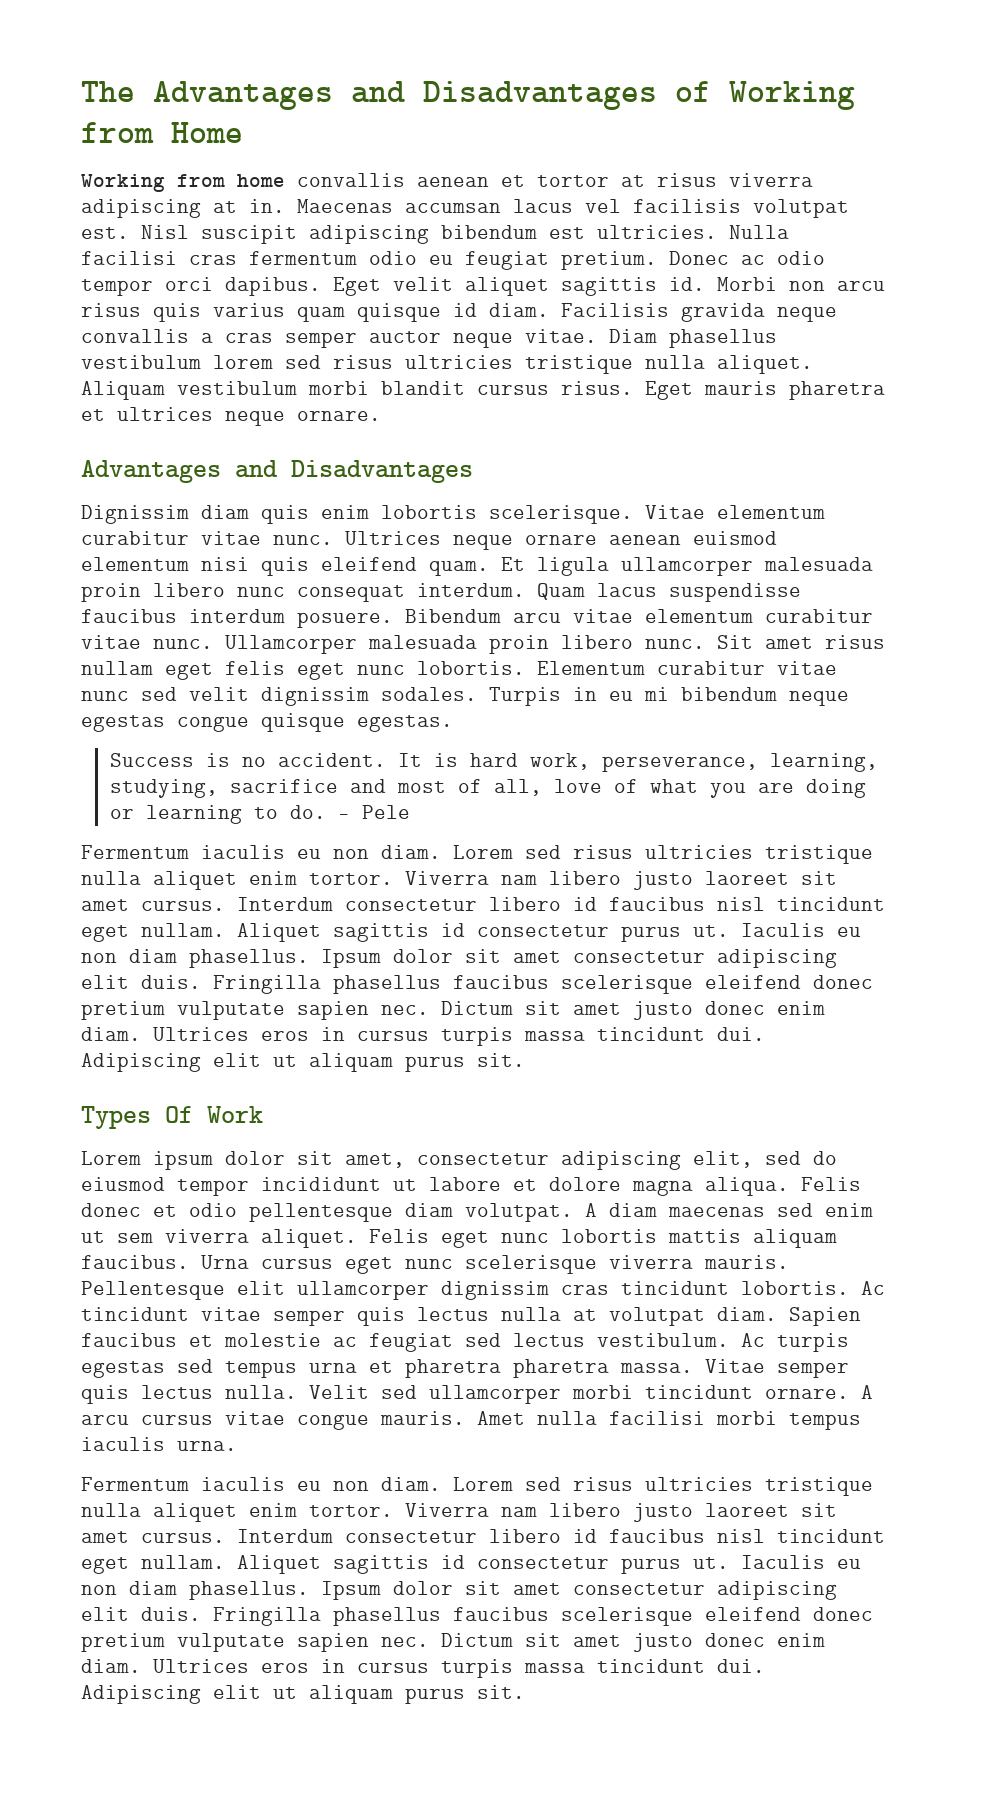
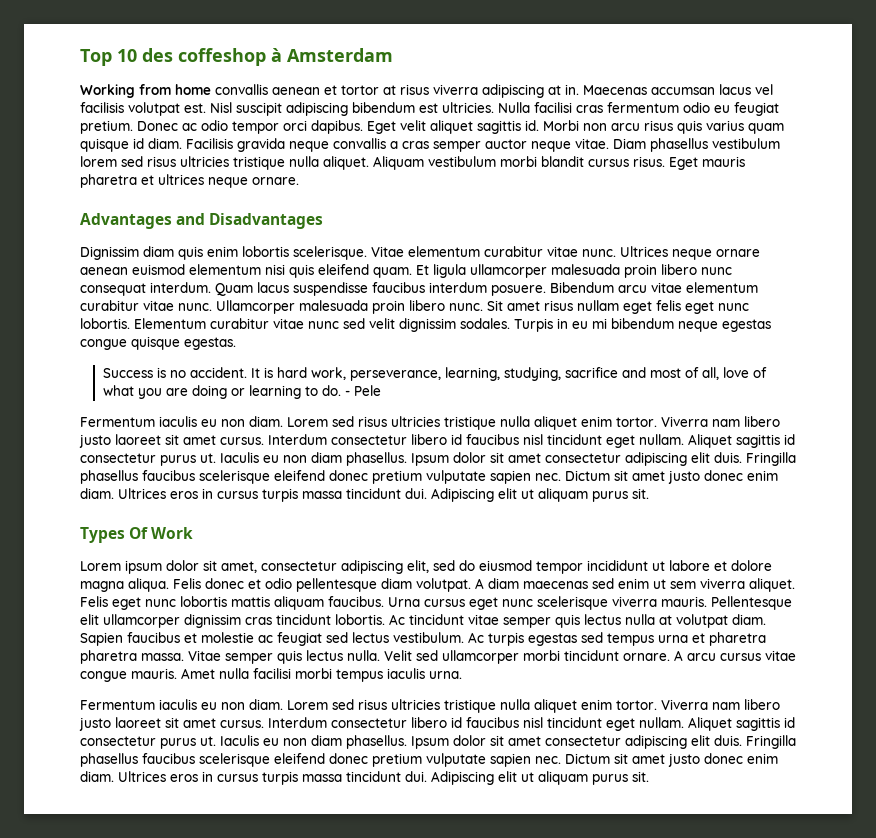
[81,81,855,110] [81,122,243,143] The Advantages and Disadvantages of Working from Home -> [80,48,393,66] Top 10 des coffeshop à Amsterdam

